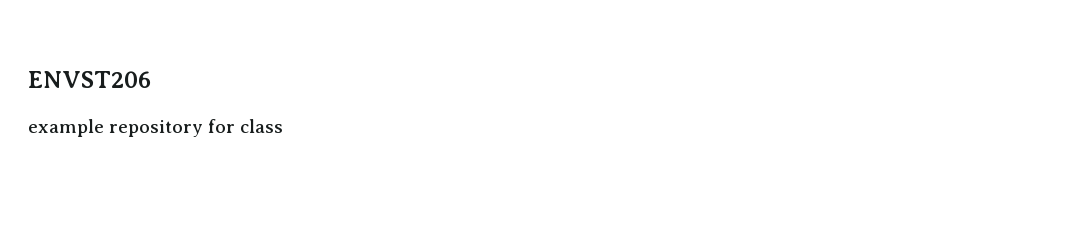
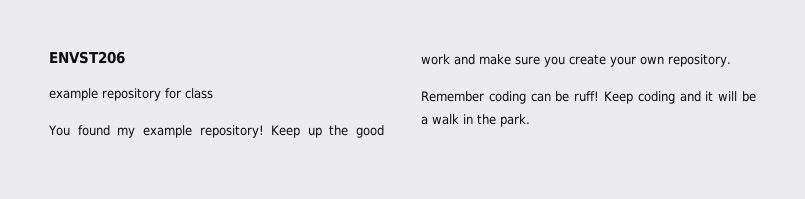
(284, 126) none -> [48,125,384,138] [421,54,731,67] [421,91,756,104] [421,114,530,127] // You found my example repository! Keep up the good work and make sure you create your own repository. // Remember coding can be ruff! Keep coding and it will be a walk in the park.

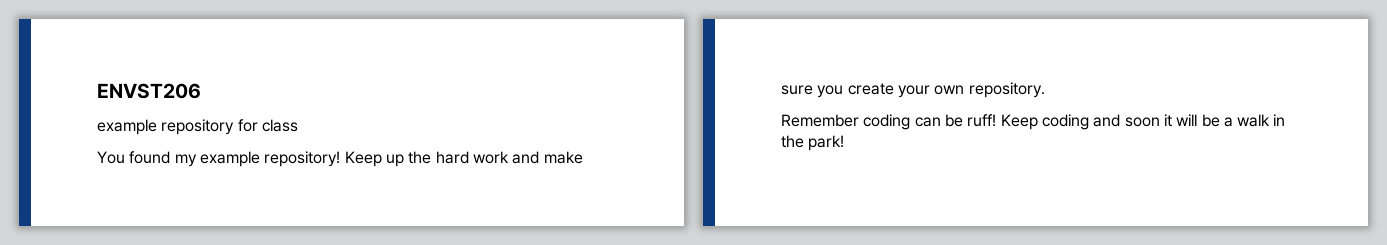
[356,125,384,138] good -> [435,151,469,164] hard
(701, 96) none -> [1124,117,1160,127] soon
[500,114,530,127] park. -> [808,135,845,151] park!

